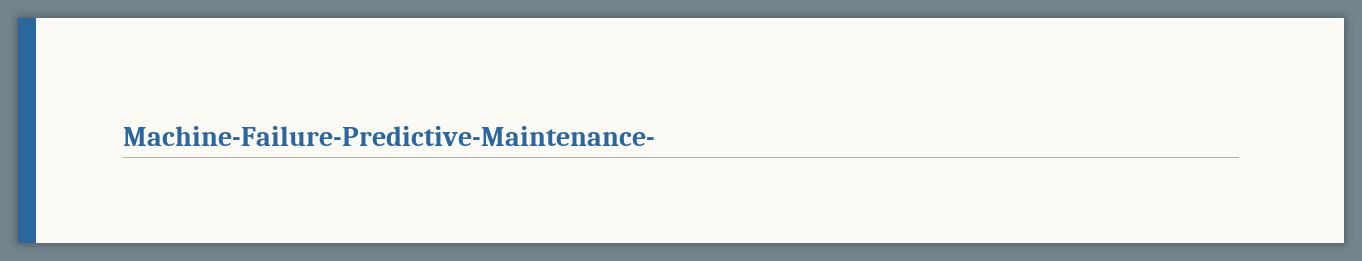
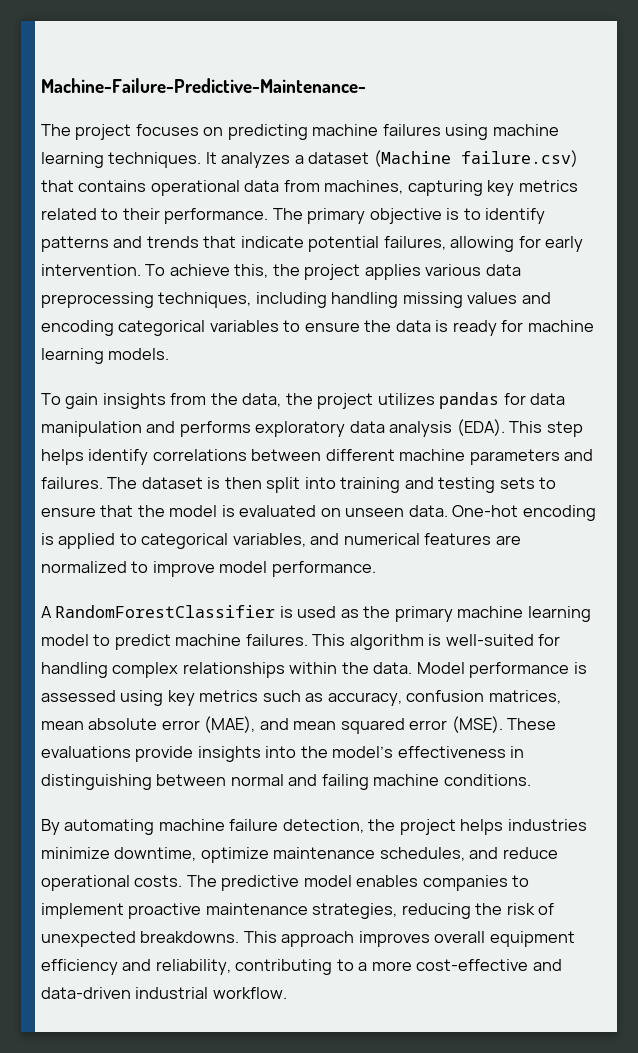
(655, 136) none -> [41,124,559,140] [41,150,578,168] [41,180,578,196] [41,208,546,224] [41,236,584,252] [41,264,521,280] [41,292,551,308] [41,320,594,336] [41,348,170,364] [41,392,566,409] [41,419,583,437] [41,449,594,465] [41,477,557,493] [41,505,596,521] [41,533,521,549] [41,561,376,577] [41,605,591,622] [41,634,561,650] [41,662,587,678] [41,690,561,706] [41,716,557,734] [41,746,525,762] [41,774,531,790] [41,819,587,835] [41,847,558,863] [41,875,530,891] [41,903,555,919] [41,931,575,947] [41,959,562,975] [41,987,287,999] // The project focuses on predicting machine failures using machine learning techniques. It analyzes a dataset (Machine failure.csv) that contains operational data from machines, capturing key metrics related to their performance. The primary objective is to identify patterns and trends that indicate potential failures, allowing for early intervention. To achieve this, the project applies various data preprocessing techniques, including handling missing values and encoding categorical variables to ensure the data is ready for machine learning models. // To gain insights from the data, the project utilizes pandas for data manipulation and performs exploratory data analysis (EDA). This step helps identify correlations between different machine parameters and failures. The dataset is then split into training and testing sets to ensure that the model is evaluated on unseen data. One-hot encoding is applied to categorical variables, and numerical features are normalized to improve model performance. // A RandomForestClassifier is used as the primary machine learning model to predict machine failures. This algorithm is well-suited for handling complex relationships within the data. Model performance is assessed using key metrics such as accuracy, confusion matrices, mean absolute error (MAE), and mean squared error (MSE). These evaluations provide insights into the model’s effectiveness in distinguishing between normal and failing machine conditions. // By automating machine failure detection, the project helps industries minimize downtime, optimize maintenance schedules, and reduce operational costs. The predictive model enables companies to implement proactive maintenance strategies, reducing the risk of unexpected breakdowns. This approach improves overall equipment efficiency and reliability, contributing to a more cost-effective and data-driven industrial workflow.

